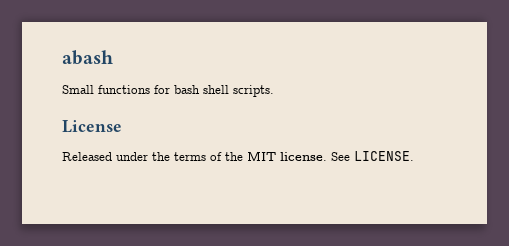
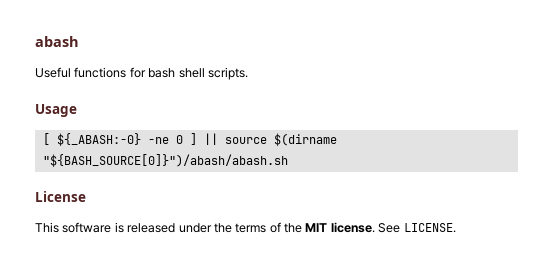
[62,85,94,94] Small -> [35,67,71,78] Useful
[62,120,122,133] [62,152,112,161] License // Released -> [35,104,77,117] [42,133,337,146] [42,154,288,167] [35,191,86,202] [35,222,176,233] Usage // [ ${_ABASH:-0} -ne 0 ] || source $(dirname "${BASH_SOURCE[0]}")/abash/abash.sh // License // This software is released

